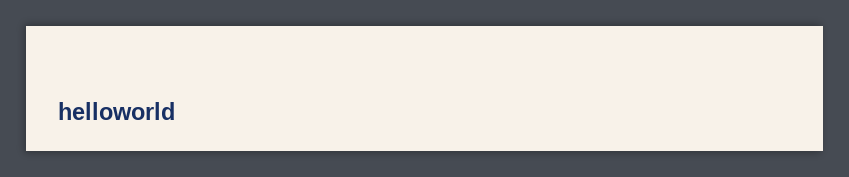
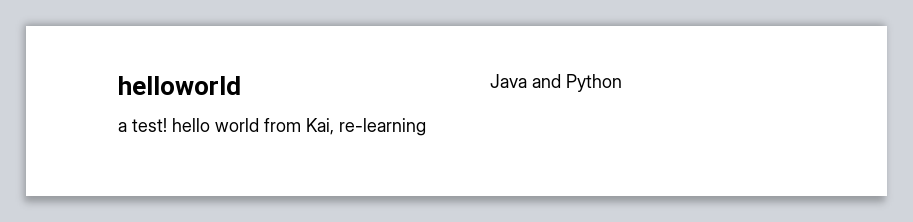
(175, 111) none -> [118,118,426,136] [490,74,622,92] // a test! hello world from Kai, re-learning Java and Python

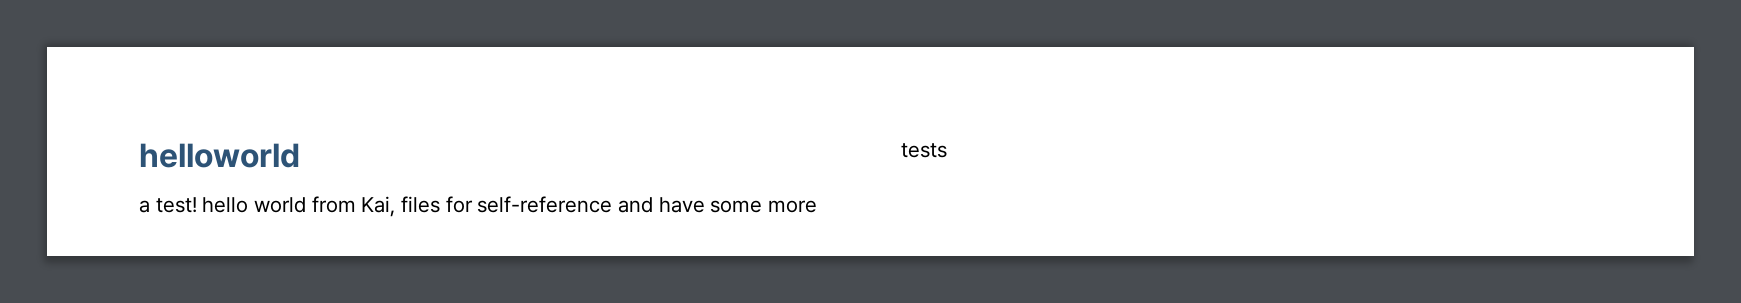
[339,118,426,136] [490,74,622,92] re-learning Java and Python -> [401,196,818,213] [901,143,947,158] files for self-reference and have some more tests

